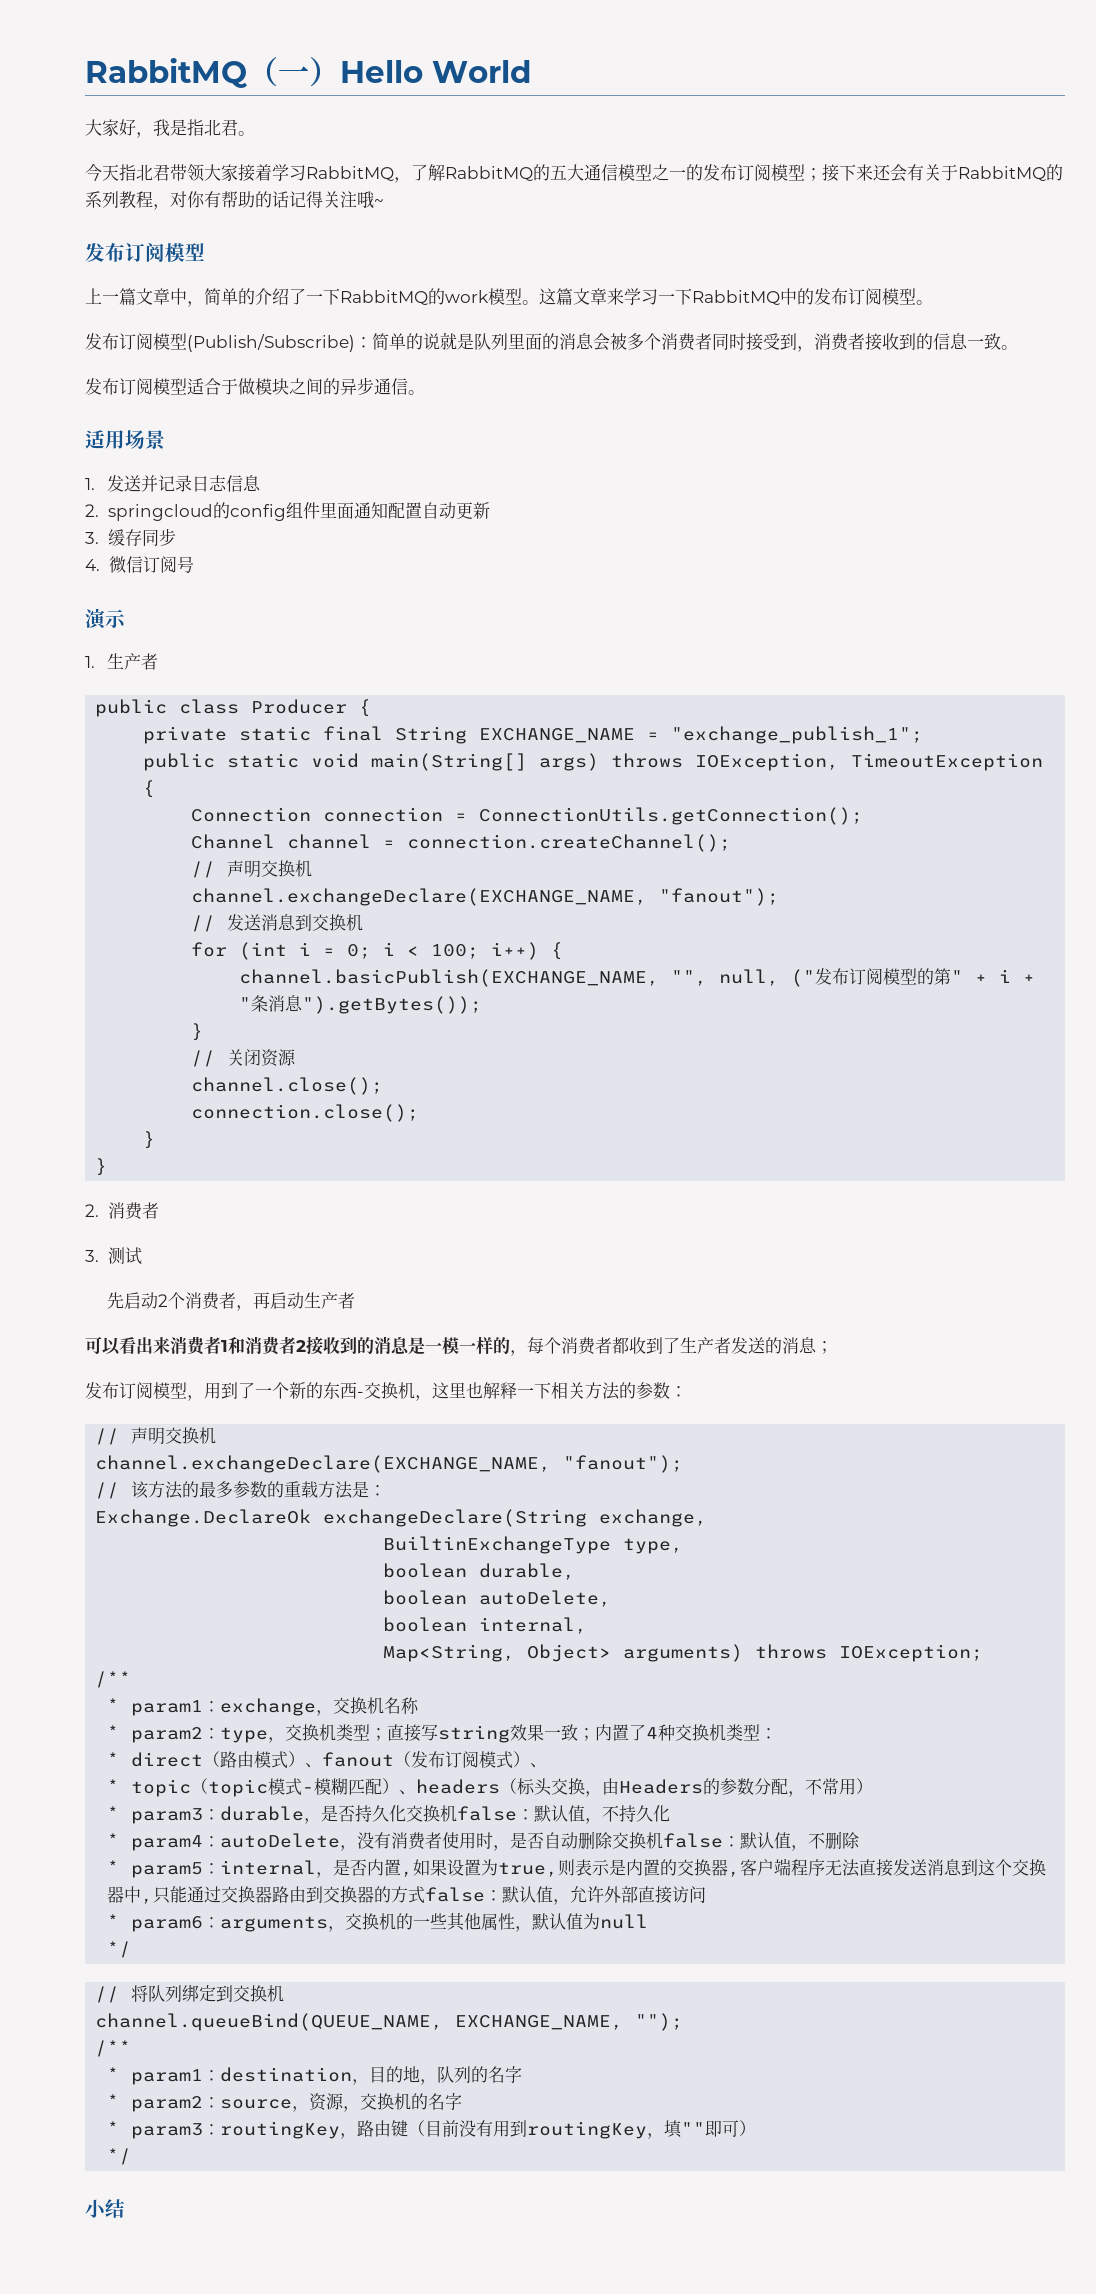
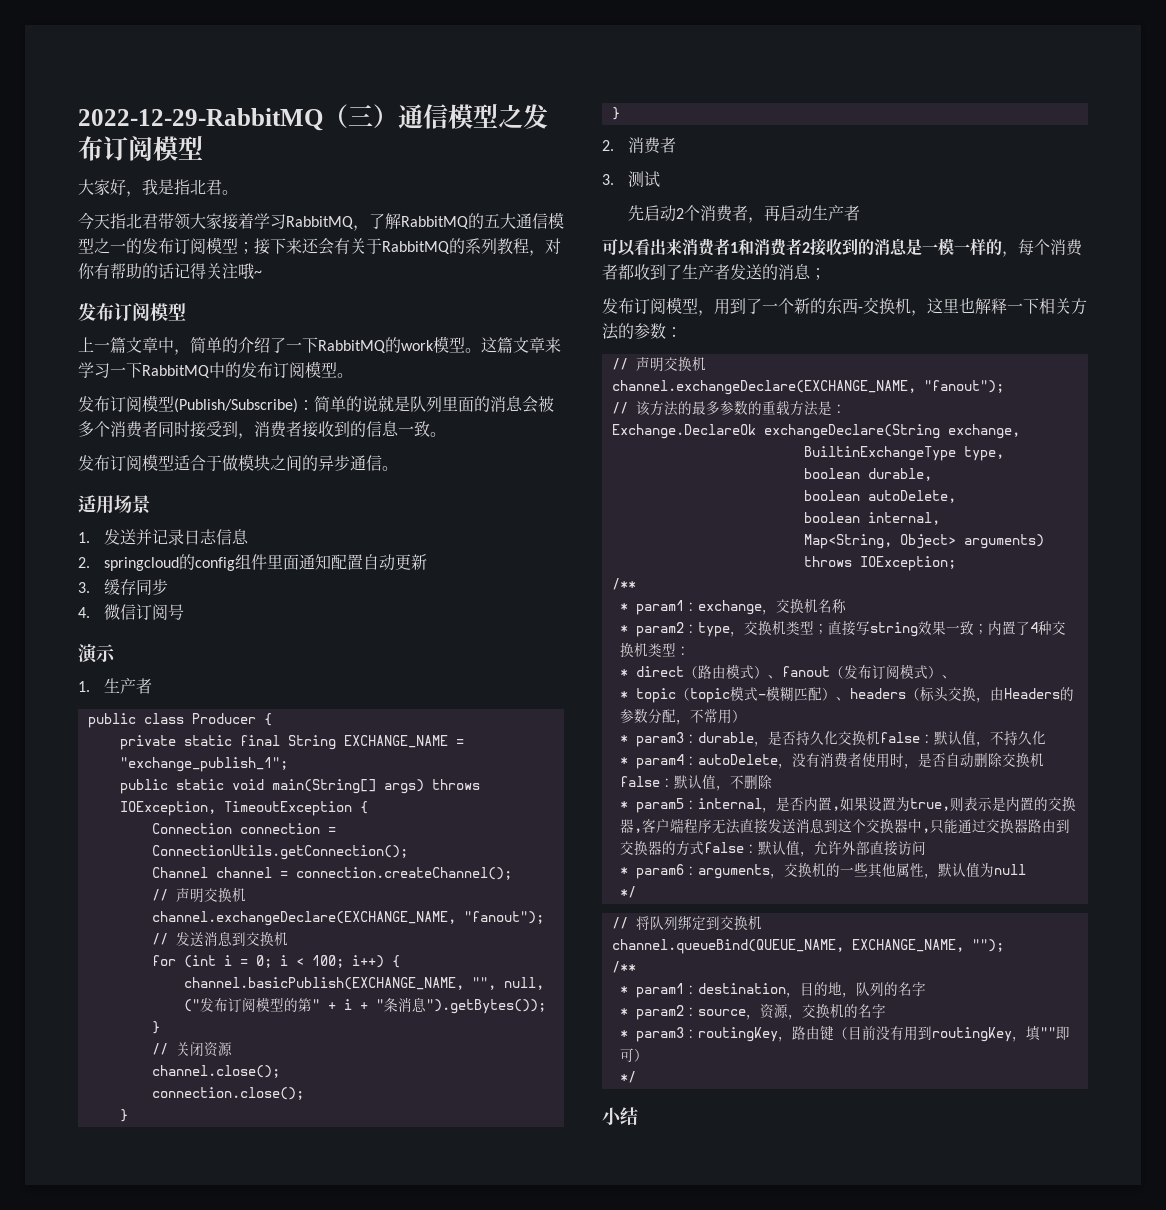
[85,57,531,88] RabbitMQ（一）Hello World -> [78,104,548,131] [78,136,203,161] 2022-12-29-RabbitMQ（三）通信模型之发布订阅模型

